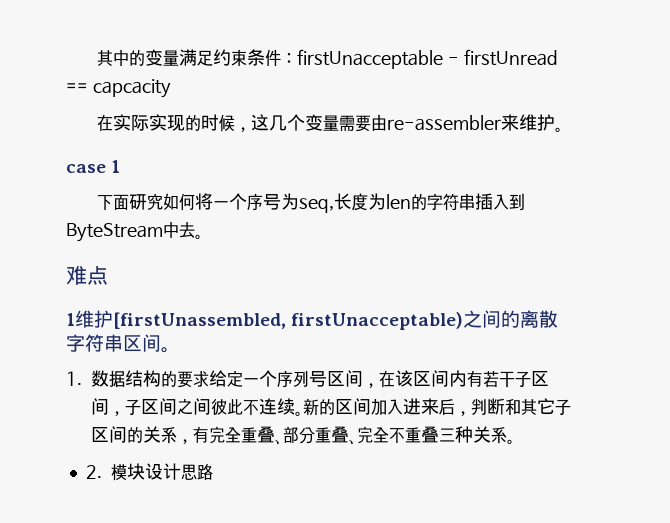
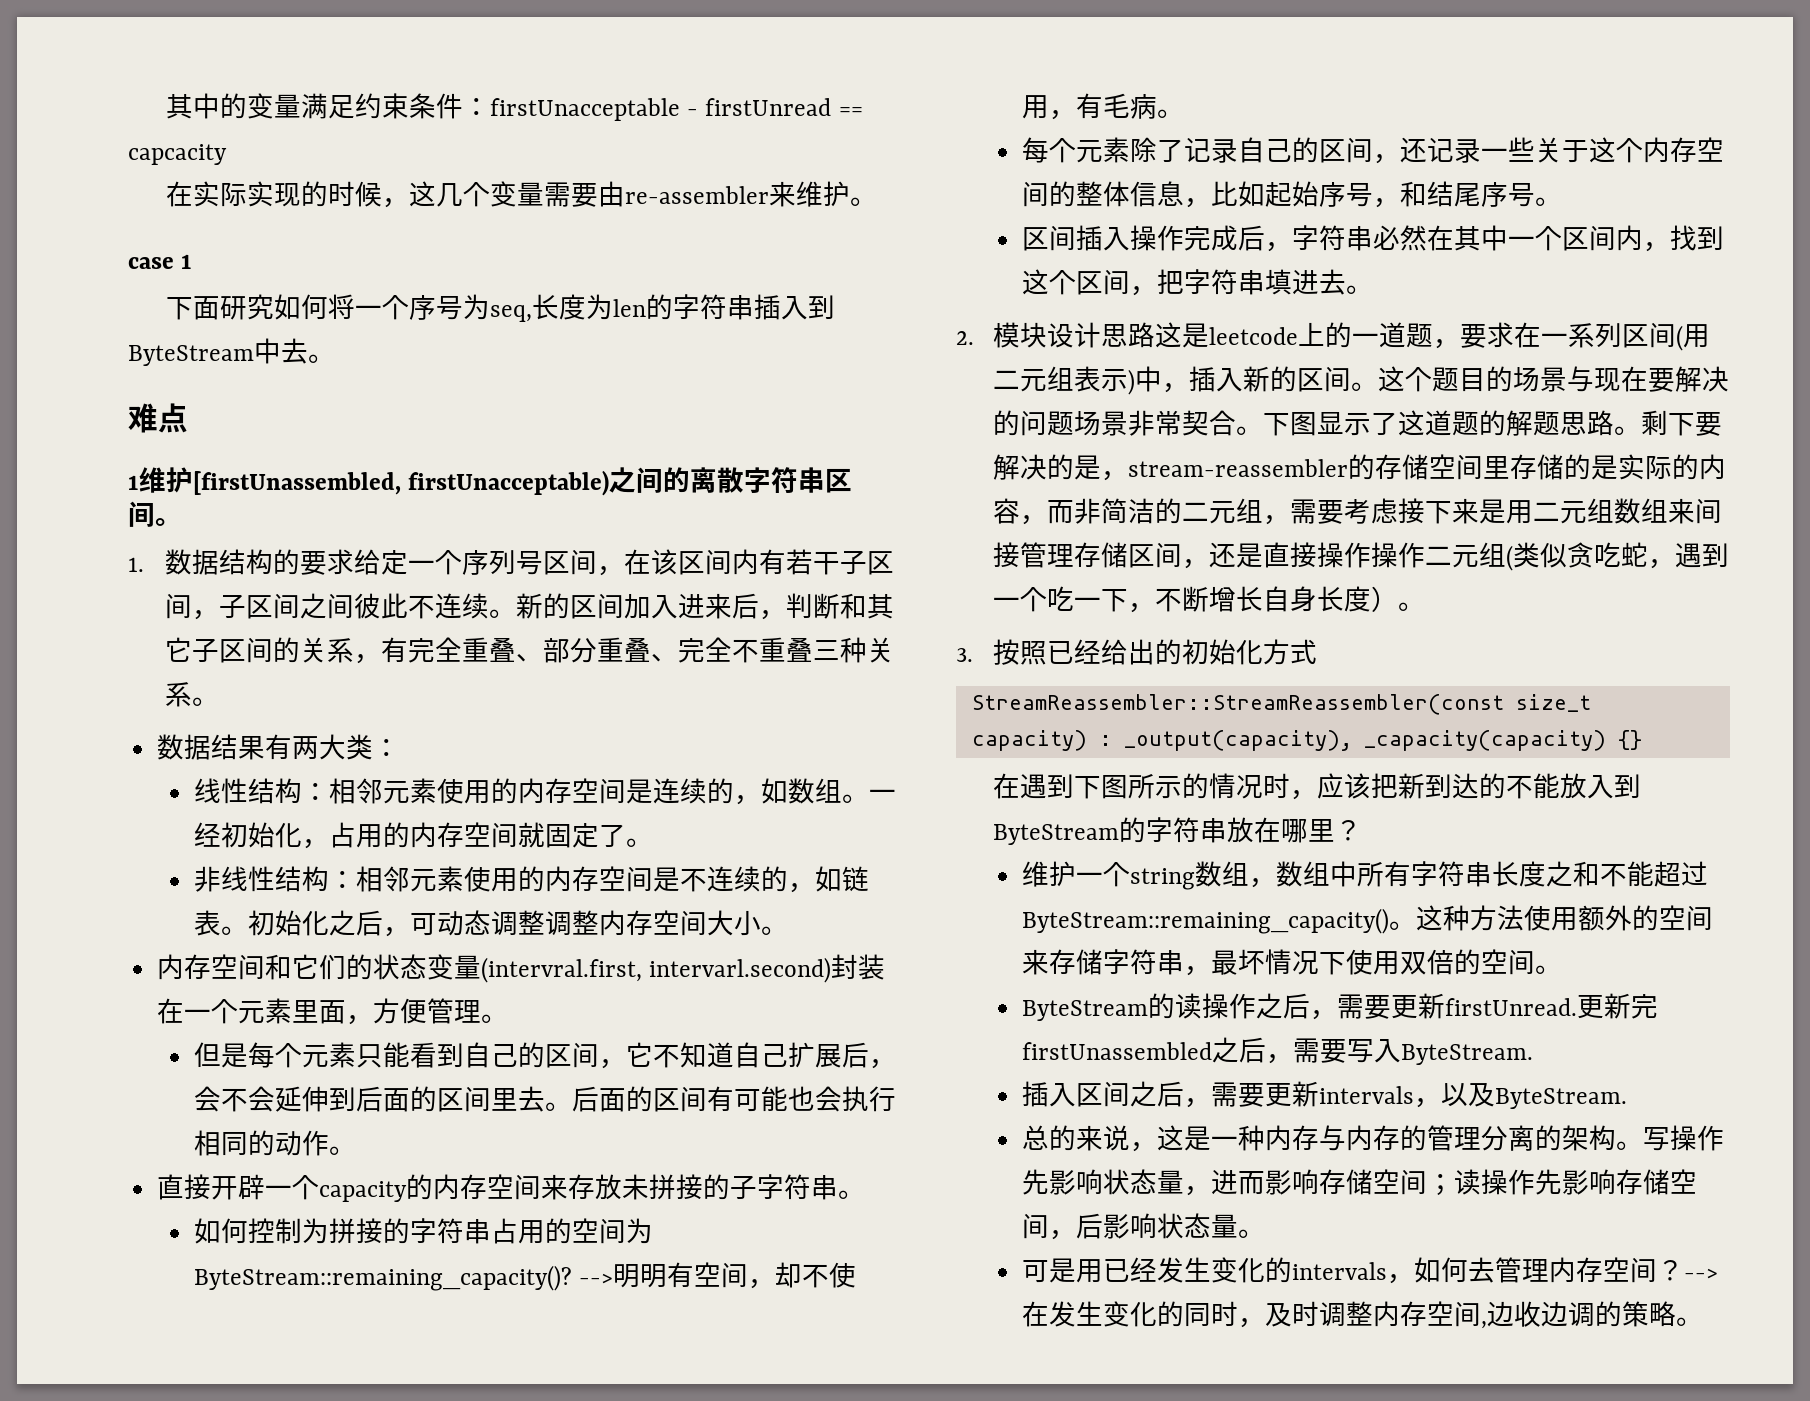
[85,463,214,481] 2.模块设计思路 -> [157,734,401,760] [193,778,896,805] [193,822,653,849] [193,866,869,893] [193,910,788,937] [157,954,886,983] [157,998,509,1025] [193,1042,896,1069] [193,1086,896,1112] [193,1130,356,1156] [157,1174,866,1202] [193,1218,653,1244] [193,1262,856,1291] [1021,93,1184,120] [1021,137,1724,164] [1021,181,1562,208] [1021,225,1724,252] [1021,269,1373,296] [956,322,1710,351] [992,366,1729,395] [992,410,1722,436] [992,454,1726,481] [992,498,1722,525] [992,542,1729,571] [992,586,1425,613] [956,639,1317,665] [971,694,1591,715] [971,730,1642,751] [992,773,1641,800] [992,817,1362,845] [1021,861,1708,890] [1021,905,1713,934] [1021,949,1562,976] [1021,993,1658,1021] [1021,1037,1533,1065] [1021,1081,1627,1109] [1021,1125,1724,1152] [1021,1169,1697,1196] [1021,1213,1265,1240] [1021,1257,1718,1284] [1021,1301,1703,1329] 数据结果有两大类： // 线性结构：相邻元素使用的内存空间是连续的，如数组。一经初始化，占用的内存空间就固定了。 // 非线性结构：相邻元素使用的内存空间是不连续的，如链表。初始化之后，可动态调整调整内存空间大小。 // 内存空间和它们的状态变量(intervral.first, intervarl.second)封装在一个元素里面，方便管理。 // 但是每个元素只能看到自己的区间，它不知道自己扩展后，会不会延伸到后面的区间里去。后面的区间有可能也会执行相同的动作。 // 直接开辟一个capacity的内存空间来存放未拼接的子字符串。 // 如何控制为拼接的字符串占用的空间为ByteStream::remaining_capacity()? -->明明有空间，却不使用，有毛病。 // 每个元素除了记录自己的区间，还记录一些关于这个内存空间的整体信息，比如起始序号，和结尾序号。 // 区间插入操作完成后，字符串必然在其中一个区间内，找到这个区间，把字符串填进去。 // 2.模块设计思路这是leetcode上的一道题，要求在一系列区间(用二元组表示)中，插入新的区间。这个题目的场景与现在要解决的问题场景非常契合。下图显示了这道题的解题思路。剩下要解决的是，stream-reassembler的存储空间里存储的是实际的内容，而非简洁的二元组，需要考虑接下来是用二元组数组来间接管理存储区间，还是直接操作操作二元组(类似贪吃蛇，遇到一个吃一下，不断增长自身长度）。 // 3.按照已经给出的初始化方式 // StreamReassembler::StreamReassembler(const size_t capacity) : _output(capacity), _capacity(capacity) {} // 在遇到下图所示的情况时，应该把新到达的不能放入到ByteStream的字符串放在哪里？ // 维护一个string数组，数组中所有字符串长度之和不能超过ByteStream::remaining_capacity()。这种方法使用额外的空间来存储字符串，最坏情况下使用双倍的空间。 // ByteStream的读操作之后，需要更新firstUnread.更新完firstUnassembled之后，需要写入ByteStream. // 插入区间之后，需要更新intervals，以及ByteStream. // 总的来说，这是一种内存与内存的管理分离的架构。写操作先影响状态量，进而影响存储空间；读操作先影响存储空间，后影响状态量。 // 可是用已经发生变化的intervals，如何去管理内存空间？-->在发生变化的同时，及时调整内存空间,边收边调的策略。

